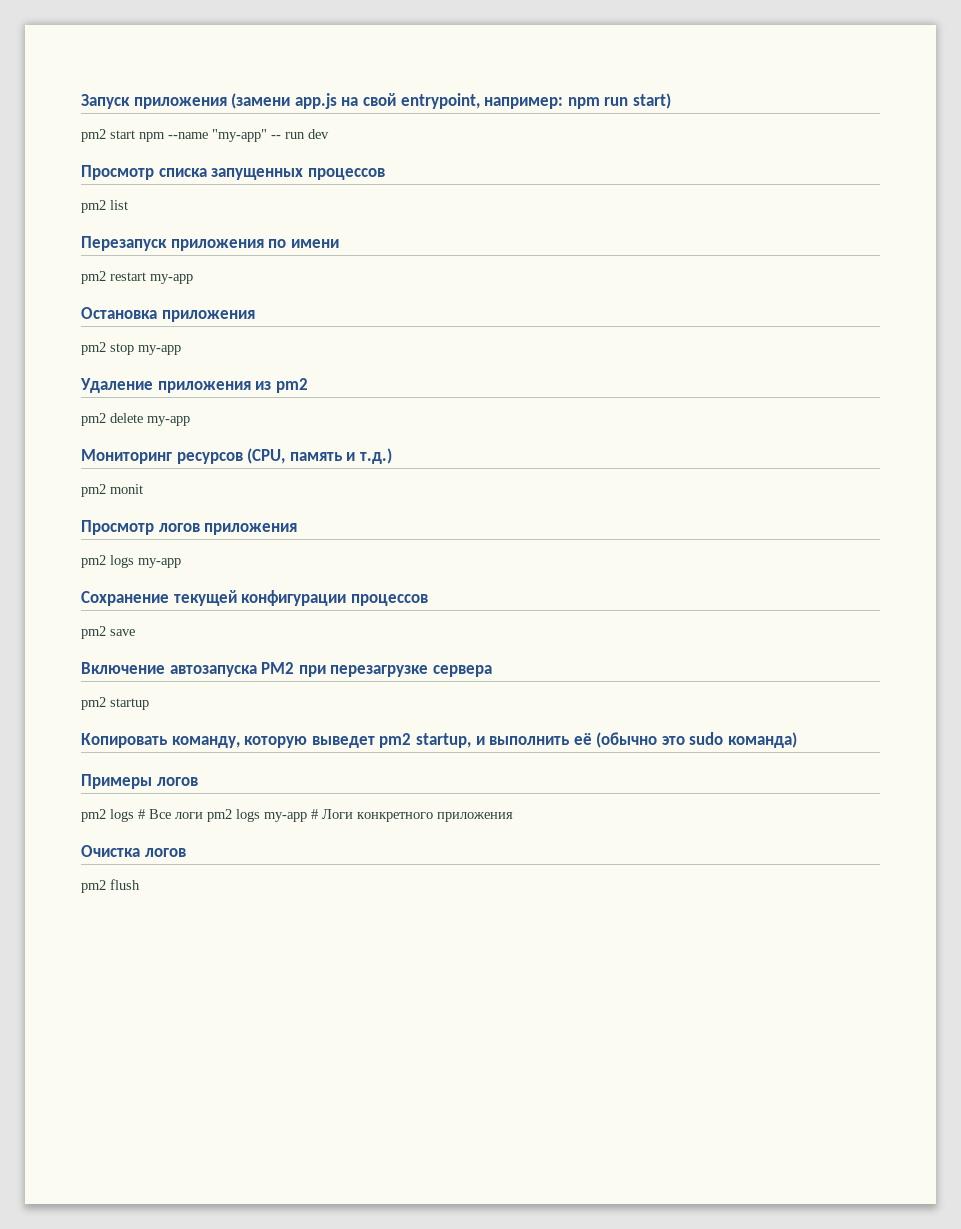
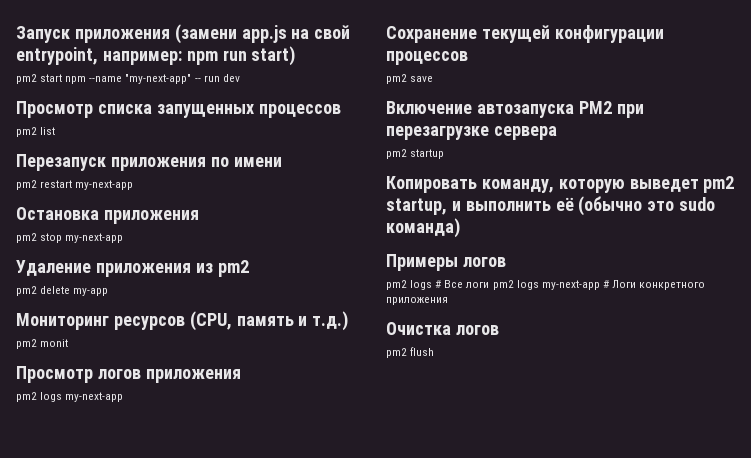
[212,129,267,142] "my-app" -> [125,74,192,84] "my-next-app"
[150,274,193,284] my-app -> [75,180,134,190] my-next-app
[138,345,181,355] my-app -> [65,233,124,243] my-next-app
[138,558,181,568] my-app -> [65,392,124,402] my-next-app
[264,812,307,822] my-app -> [541,280,600,290] my-next-app

